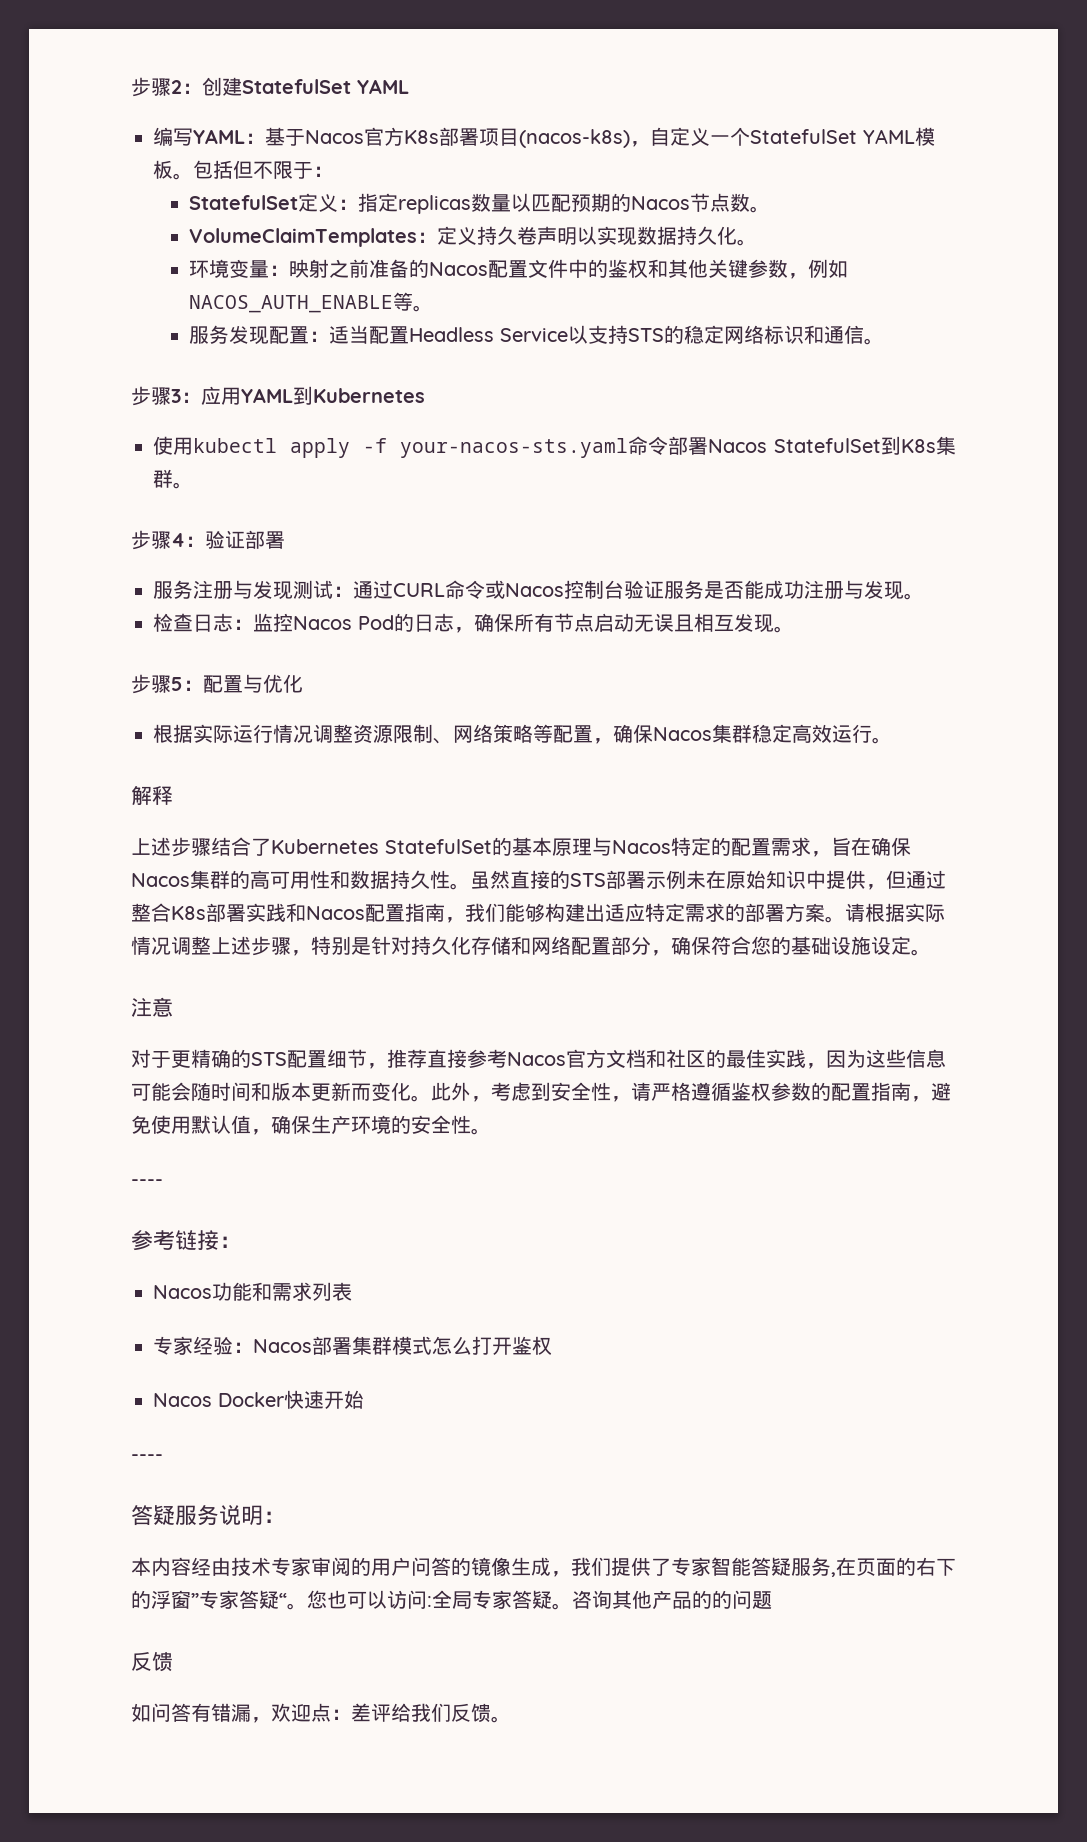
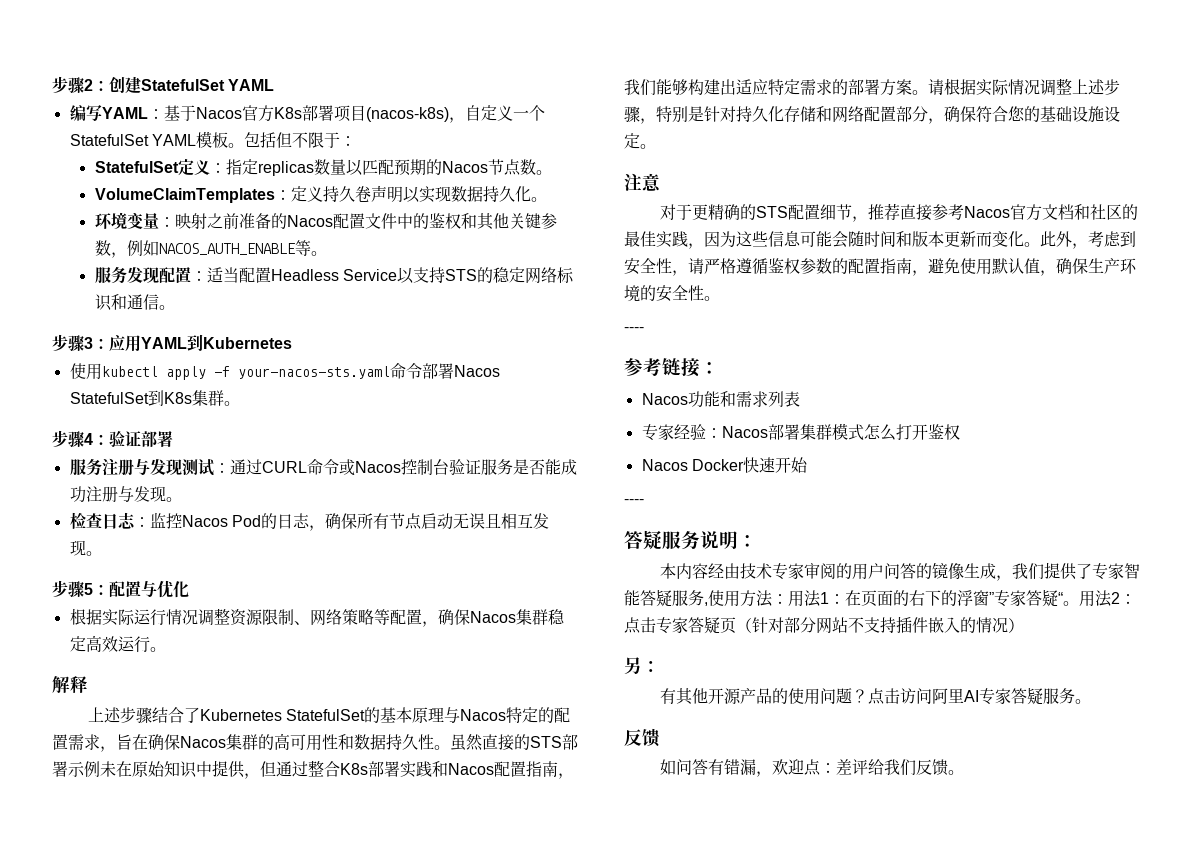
(836, 1574) none -> [708,590,845,607] 使用方法：用法1：
[307,1590,772,1610] 您也可以访问:全局专家答疑。咨询其他产品的的问题 -> [1079,590,1136,607] [624,616,1024,634] [624,657,660,674] [659,687,1091,705] 用法2：点击专家答疑页（针对部分网站不支持插件嵌入的情况） // 另： // 有其他开源产品的使用问题？点击访问阿里AI专家答疑服务。

